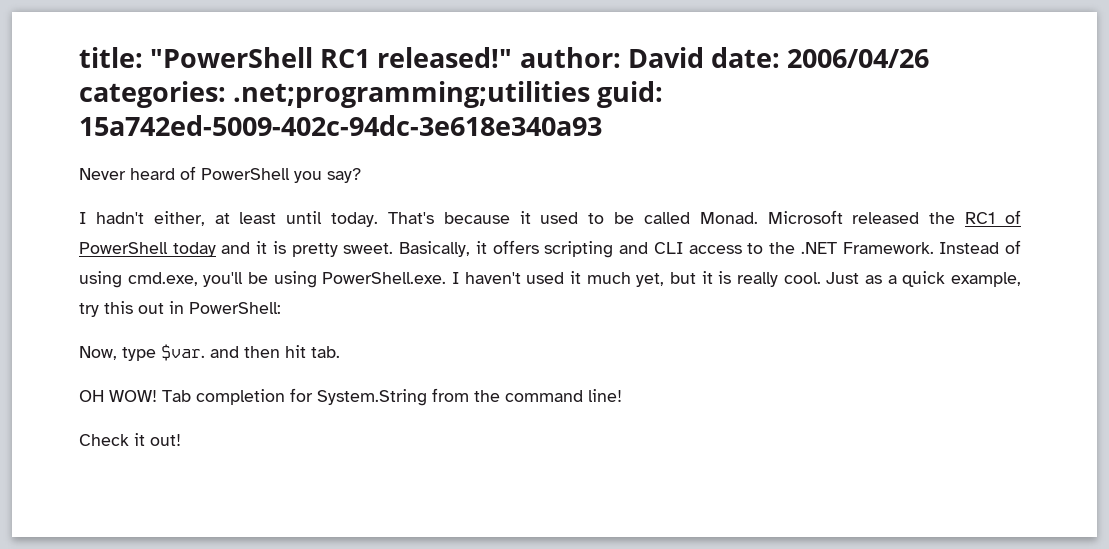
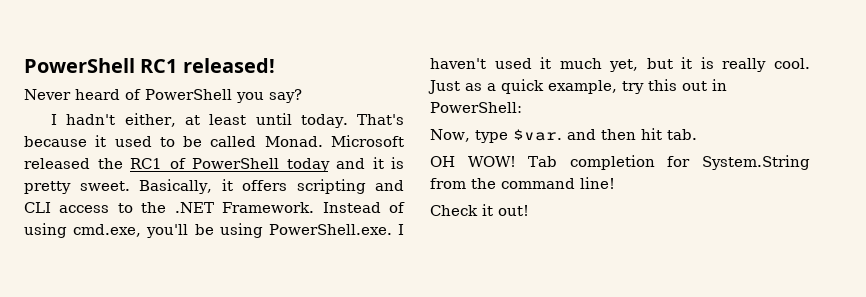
[79,47,930,68] [79,81,664,108] [79,115,602,136] title: "PowerShell RC1 released!" author: David date: 2006/04/26 categories: .net;programming;utilities guid: 15a742ed-5009-402c-94dc-3e618e340a93 -> [24,58,275,73] PowerShell RC1 released!

